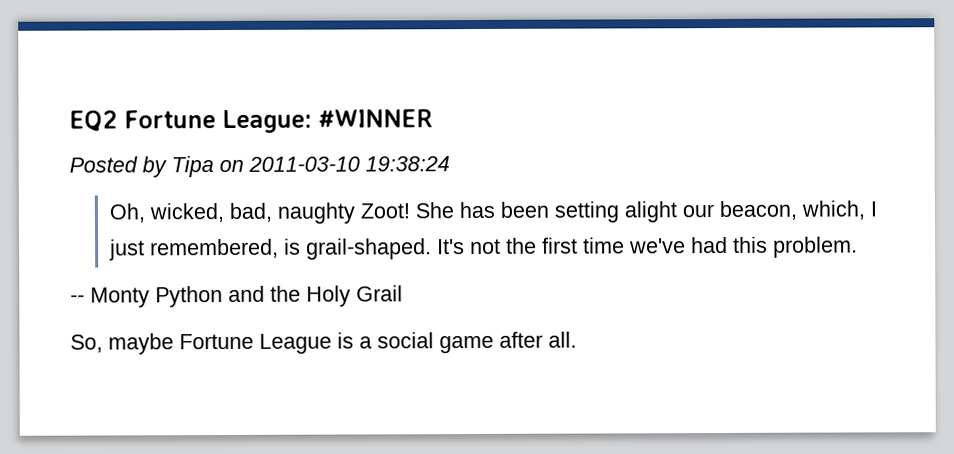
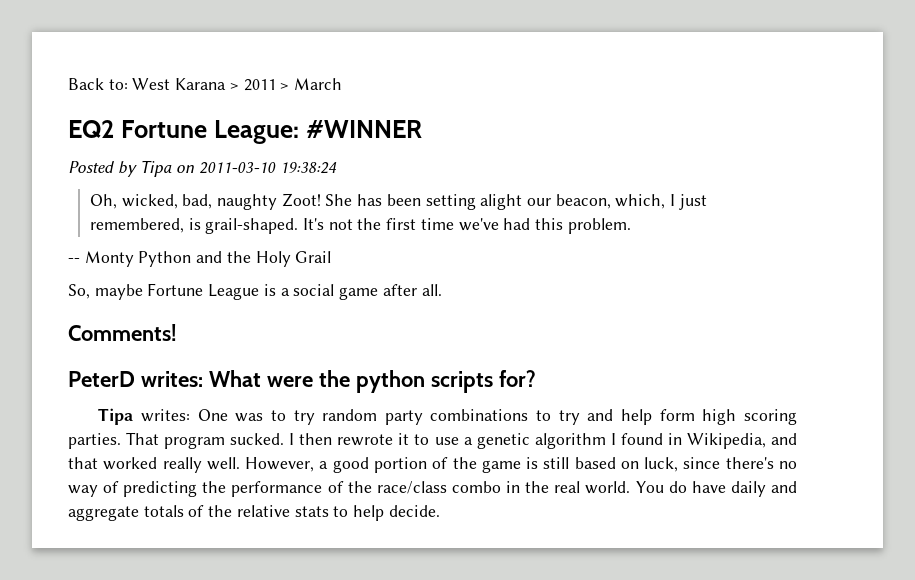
(69, 121) none -> [68,78,343,91] Back to: West Karana > 2011 > March //
(577, 339) none -> [68,324,177,341] [68,370,536,393] [98,408,797,425] [68,432,797,449] [68,457,798,473] [68,481,798,497] [68,505,440,521] // Comments! // PeterD writes: What were the python scripts for? // Tipa writes: One was to try random party combinations to try and help form high scoring parties. That program sucked. I then rewrote it to use a genetic algorithm I found in Wikipedia, and that worked really well. However, a good portion of the game is still based on luck, since there's no way of predicting the performance of the race/class combo in the real world. You do have daily and aggregate totals of the relative stats to help decide.

